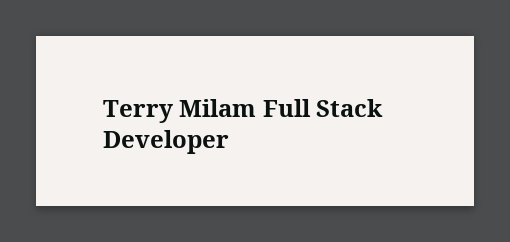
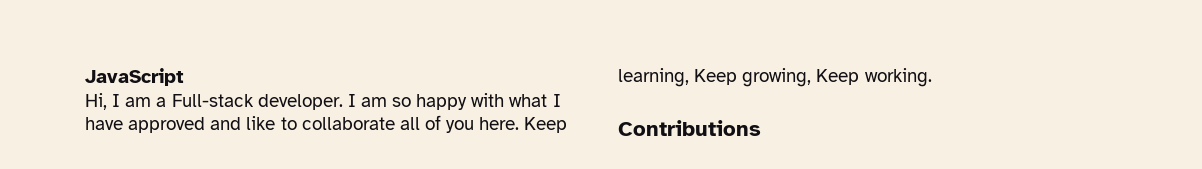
[103,99,384,123] [103,130,229,154] Terry Milam Full Stack Developer -> [85,68,184,86] [85,93,561,110] [85,115,568,133] [618,68,932,87] [618,120,761,136] JavaScript // Hi, I am a Full-stack developer. I am so happy with what I have approved and like to collaborate all of you here. Keep learning, Keep growing, Keep working. // Contributions

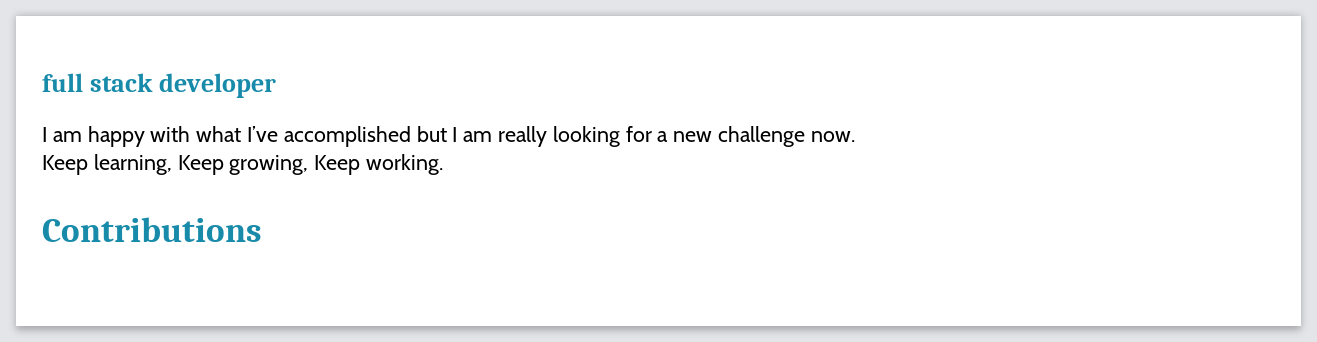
[85,68,184,86] [85,93,561,110] [85,115,520,133] JavaScript // Hi, I am a Full-stack developer. I am so happy with what I have approved and like to collaborate all of you here. -> [42,73,276,98] [42,126,855,147] full stack developer // I am happy with what I’ve accomplished but I am really looking for a new challenge now. //

